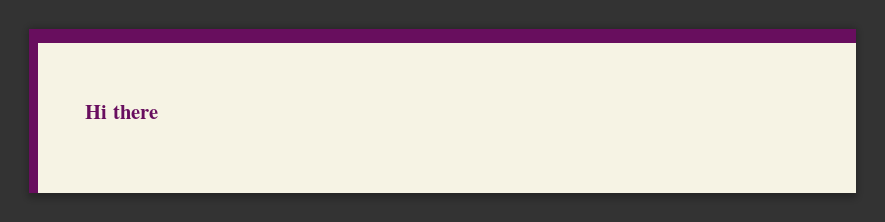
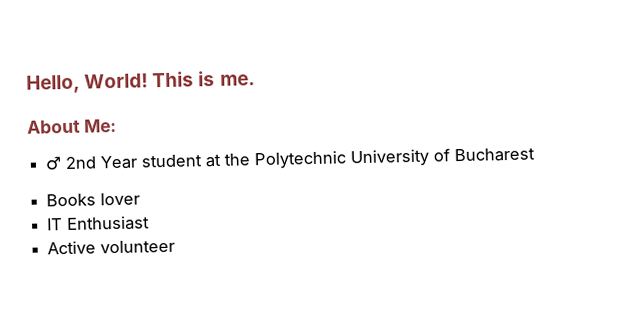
[85,105,158,119] Hi there -> [26,70,255,94] [27,118,117,134] [45,147,536,171] [46,192,141,207] [47,215,151,231] [47,239,176,255] Hello, World! This is me. // About Me: // ♂ 2nd Year student at the Polytechnic University of Bucharest // Books lover // IT Enthusiast // Active volunteer

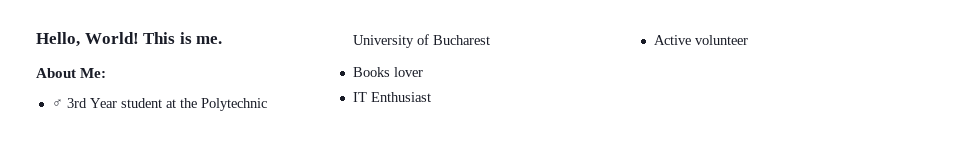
[65,156,98,169] 2nd -> [66,98,87,108] 3rd

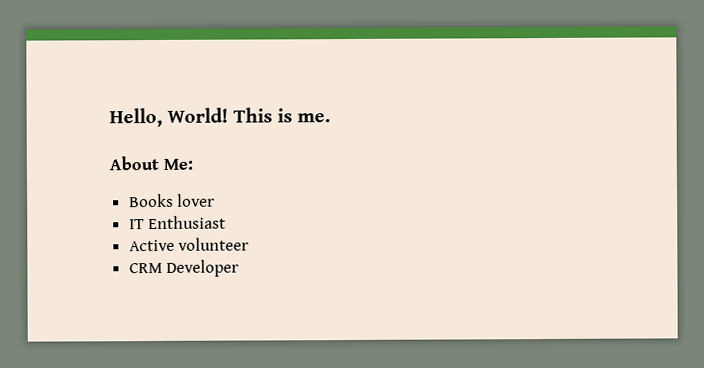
[51,98,267,111] [352,34,490,48] // ♂ 3rd Year student at the Polytechnic University of Bucharest -> (193, 164) none
(748, 40) none -> [128,259,240,277] // CRM Developer

